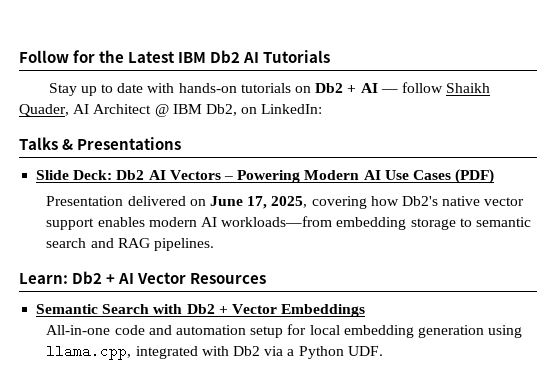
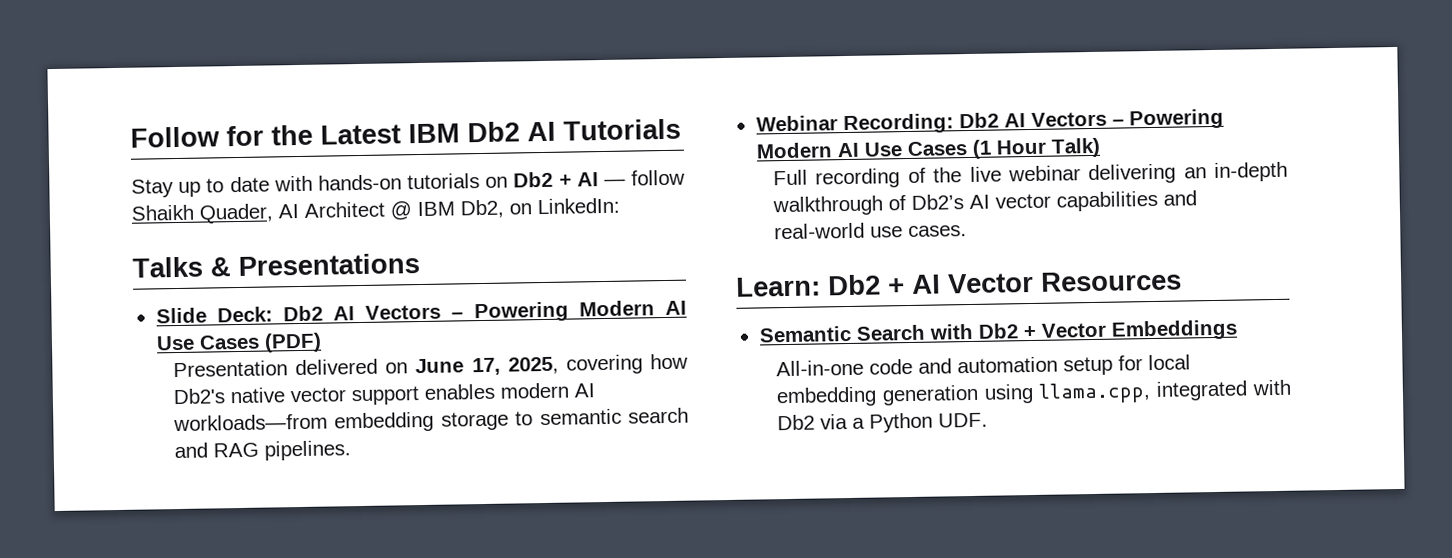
(215, 244) none -> [755,108,1224,135] [755,137,1101,159] [773,161,1288,189] [772,190,1198,217] [774,222,968,240] // Webinar Recording: Db2 AI Vectors – Powering Modern AI Use Cases (1 Hour Talk) // Full recording of the live webinar delivering an in-depth walkthrough of Db2’s AI vector capabilities and real-world use cases.

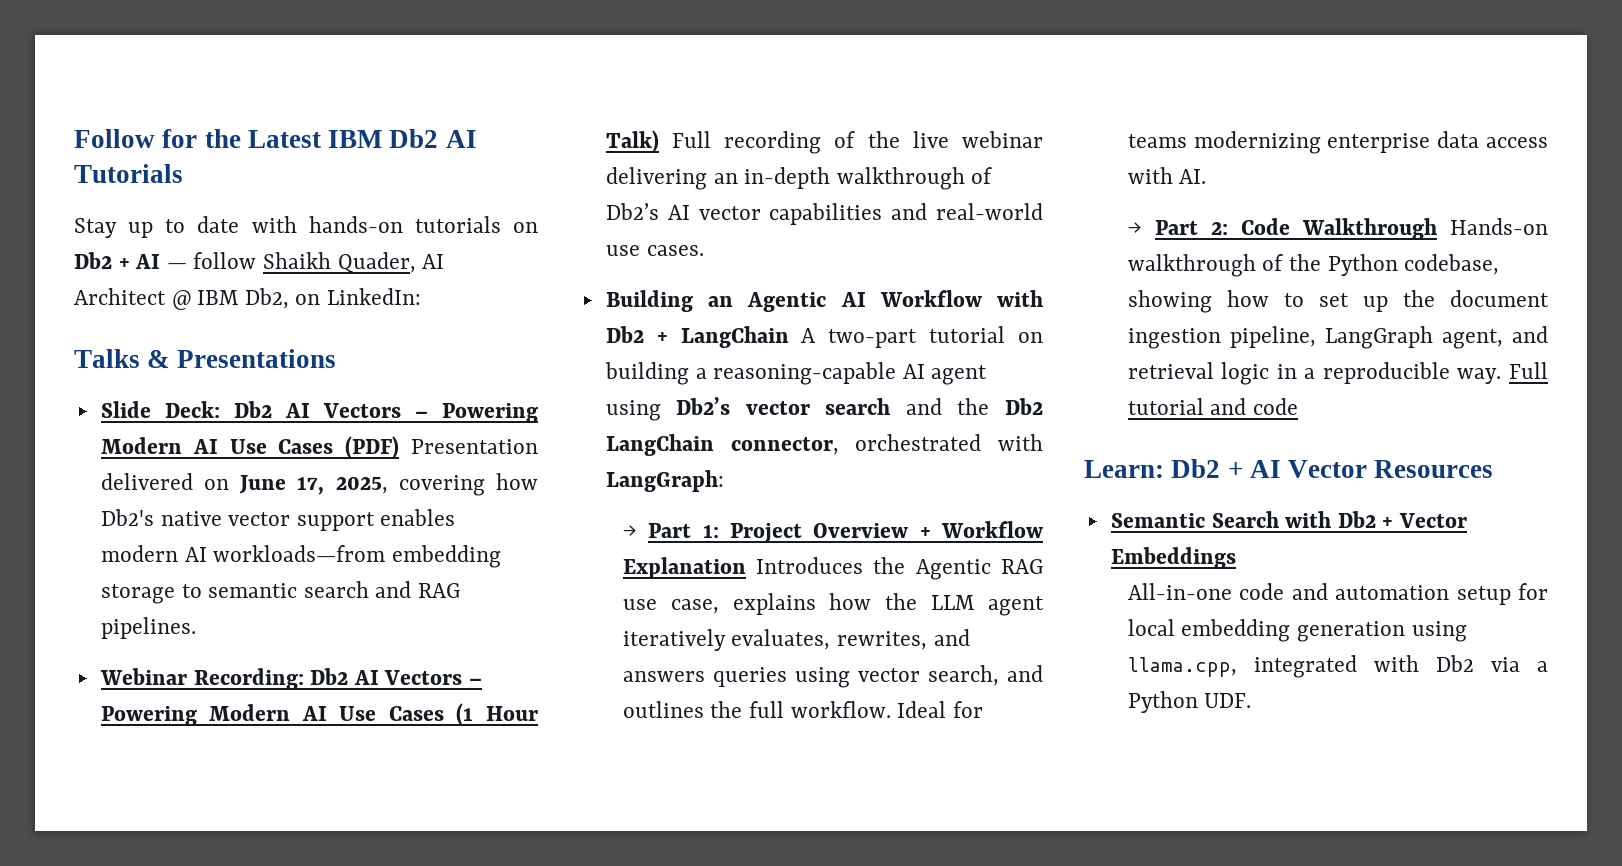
(322, 342) // -> (400, 447) none
(1101, 147) // -> (659, 141) none
(968, 231) none -> [605,290,1043,312] [605,326,1043,348] [604,362,988,385] [605,397,1043,421] [605,434,1043,456] [605,470,724,492] [622,521,1043,543] [622,557,1043,580] [622,593,1044,616] [622,629,970,651] [622,665,1043,688] [622,701,983,718] [1127,131,1548,154] [1127,167,1207,184] [1127,218,1548,240] [1127,254,1500,277] [1127,290,1549,313] [1127,326,1548,349] [1127,362,1548,385] [1127,398,1299,415] // Building an Agentic AI Workflow with Db2 + LangChain A two-part tutorial on building a reasoning-capable AI agent using Db2’s vector search and the Db2 LangChain connector, orchestrated with LangGraph: // → Part 1: Project Overview + Workflow Explanation Introduces the Agentic RAG use case, explains how the LLM agent iteratively evaluates, rewrites, and answers queries using vector search, and outlines the full workflow. Ideal for teams modernizing enterprise data access with AI. // → Part 2: Code Walkthrough Hands-on walkthrough of the Python codebase, showing how to set up the document ingestion pipeline, LangGraph agent, and retrieval logic in a reproducible way. Full tutorial and code

